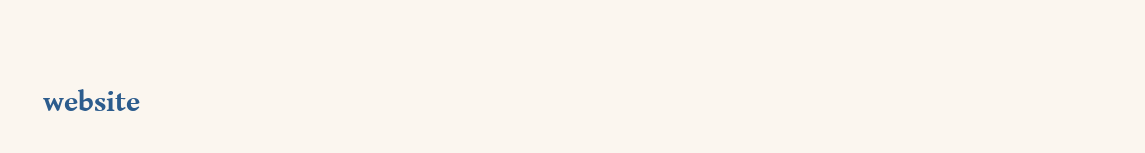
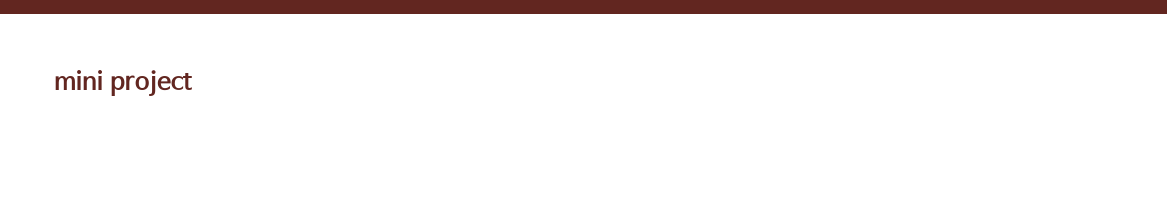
[43,89,140,111] website -> [54,70,192,97] mini project

